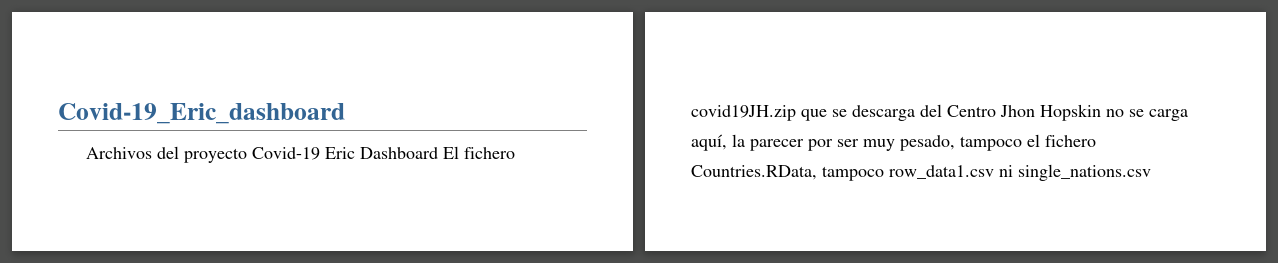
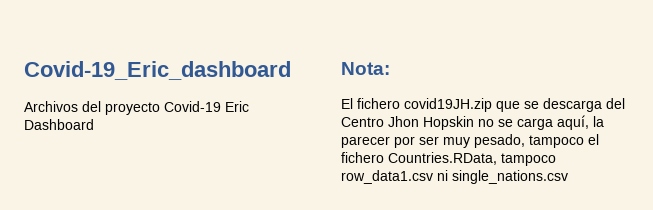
(439, 153) none -> [341,62,390,75] // Nota: //

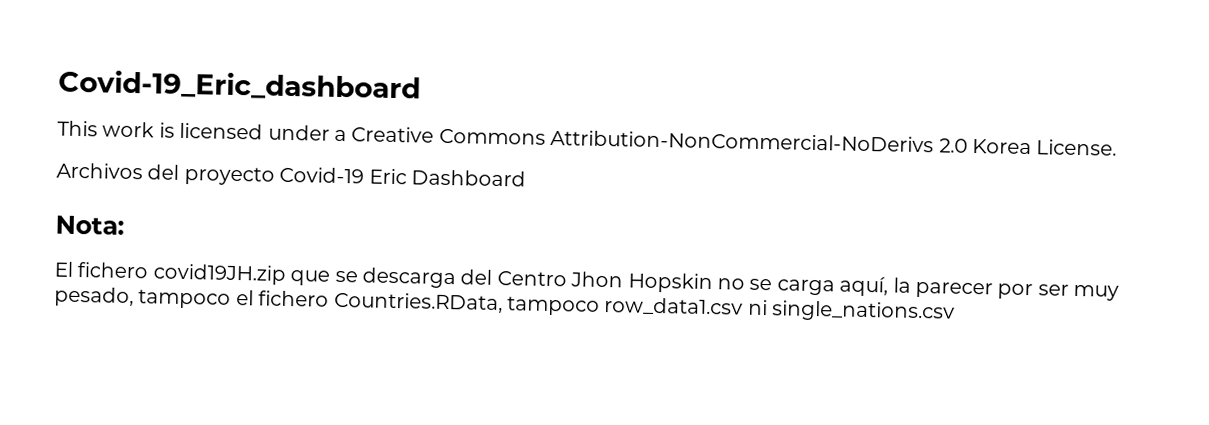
(291, 70) none -> [57,120,1118,156] // This work is licensed under a Creative Commons Attribution-NonCommercial-NoDerivs 2.0 Korea License.

